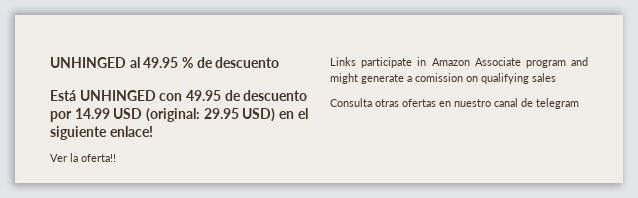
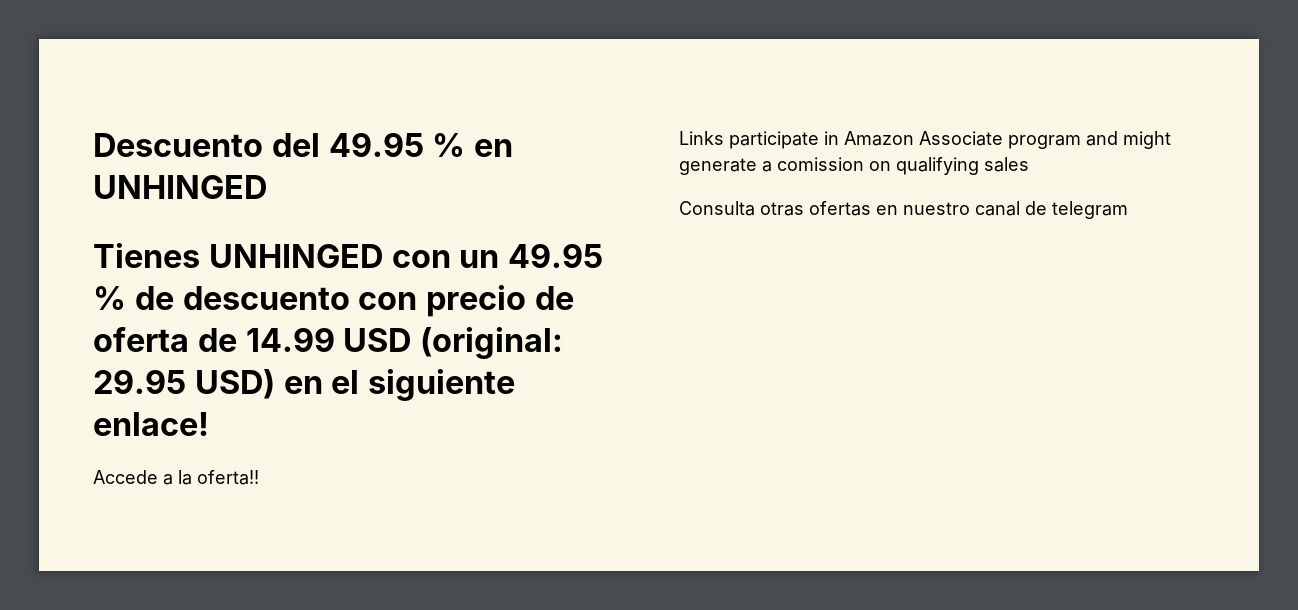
[50,57,280,68] [50,90,308,101] [50,111,72,122] UNHINGED al 49.95 % de descuento // Está UNHINGED con 49.95 de descuento por -> [93,132,514,157] [93,175,267,199] [93,243,604,268] [93,285,574,317] [93,327,237,352] Descuento del 49.95 % en UNHINGED // Tienes UNHINGED con un 49.95 % de descuento con precio de oferta de
[50,154,67,162] Ver -> [93,470,173,485] Accede a

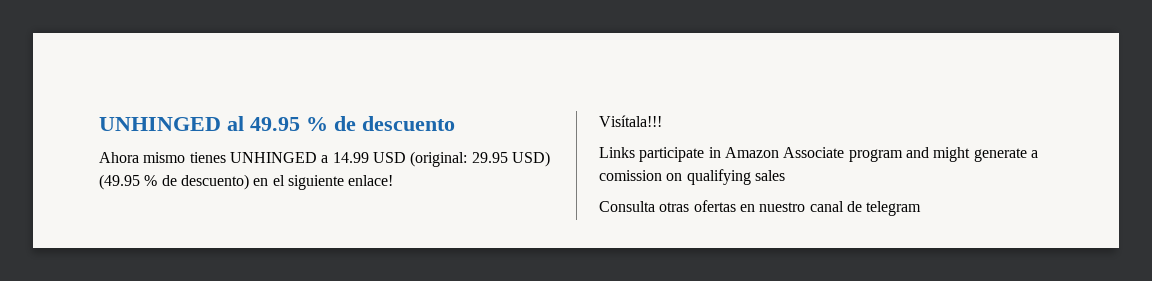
[93,132,514,157] [93,175,267,199] [93,243,500,268] Descuento del 49.95 % en UNHINGED // Tienes UNHINGED con un -> [99,116,244,131] UNHINGED al
[358,285,574,317] [93,327,237,352] con precio de oferta de -> [99,152,329,163] // Ahora mismo tienes UNHINGED a
(275, 384) none -> [99,174,249,190] (49.95 % de descuento)
[93,470,259,485] Accede a la oferta!! -> [599,115,662,127] Visítala!!!

